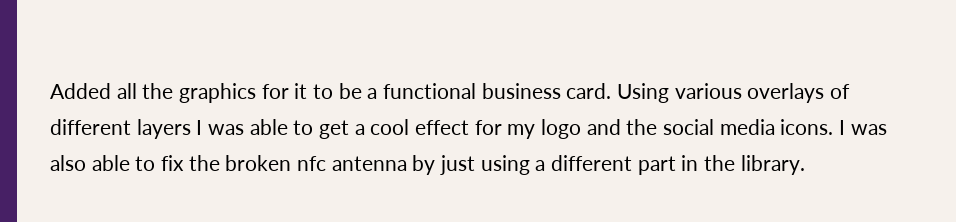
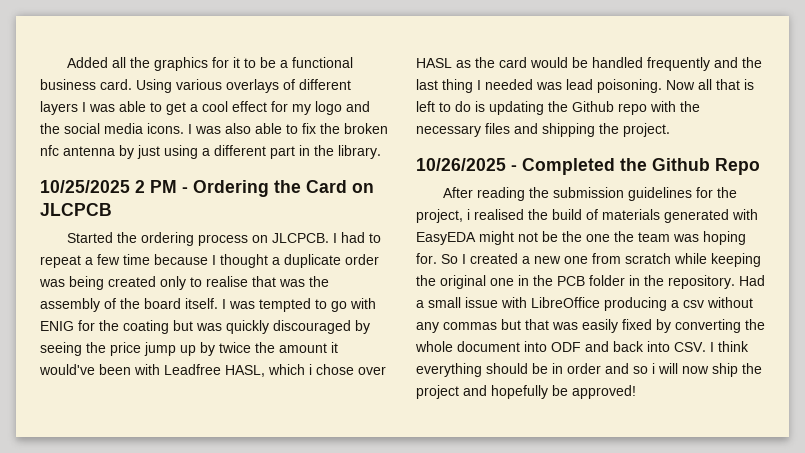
(805, 165) none -> [40,180,374,197] [40,203,112,216] [66,232,381,246] [40,254,379,268] [39,276,329,290] [40,298,376,312] [40,320,370,334] [40,342,338,356] [39,364,386,377] [416,57,762,71] [416,79,754,93] [416,101,700,115] [416,123,670,137] [416,158,760,175] [442,187,737,201] [416,209,758,223] [416,231,746,245] [416,253,761,267] [416,275,765,289] [416,297,753,311] [416,319,765,333] [415,341,749,352] [416,363,762,377] [416,385,636,399] // 10/25/2025 2 PM - Ordering the Card on JLCPCB // Started the ordering process on JLCPCB. I had to repeat a few time because I thought a duplicate order was being created only to realise that was the assembly of the board itself. I was tempted to go with ENIG for the coating but was quickly discouraged by seeing the price jump up by twice the amount it would've been with Leadfree HASL, which i chose over HASL as the card would be handled frequently and the last thing I needed was lead poisoning. Now all that is left to do is updating the Github repo with the necessary files and shipping the project. // 10/26/2025 - Completed the Github Repo // After reading the submission guidelines for the project, i realised the build of materials generated with EasyEDA might not be the one the team was hoping for. So I created a new one from scratch while keeping the original one in the PCB folder in the repository. Had a small issue with LibreOffice producing a csv without any commas but that was easily fixed by converting the whole document into ODF and back into CSV. I think everything should be in order and so i will now ship the project and hopefully be approved!

